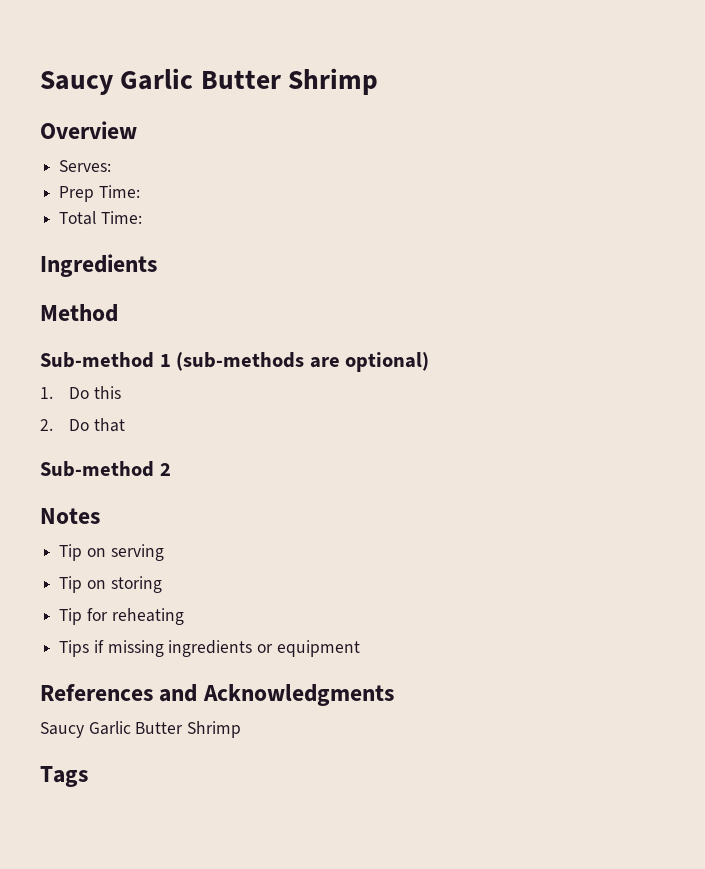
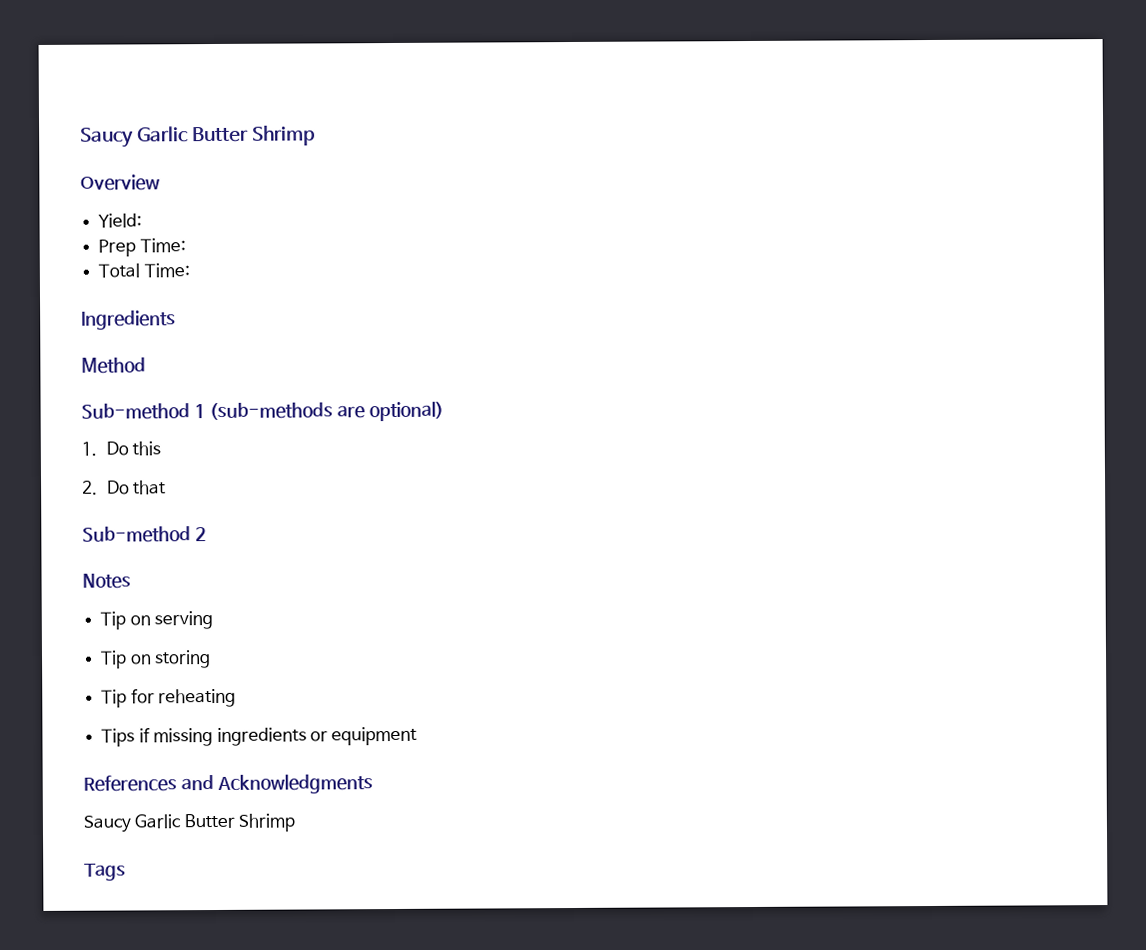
[59,160,112,172] Serves: -> [98,213,143,228] Yield:

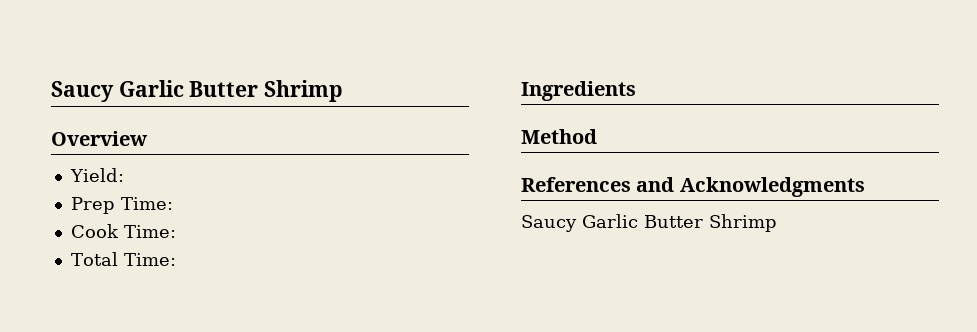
(186, 245) none -> [70,224,176,238] // Cook Time:
[81,401,444,422] [81,441,162,456] [82,480,167,495] [82,526,207,543] [82,573,131,589] [100,611,214,630] [100,650,212,669] [101,688,237,708] [101,726,418,747] // Sub-method 1 (sub-methods are optional) // 1. Do this // 2. Do that // Sub-method 2 // Notes // Tip on serving // Tip on storing // Tip for reheating // Tips if missing ingredients or equipment -> (597, 136) none
[84,863,126,881] // Tags -> (777, 223) none

